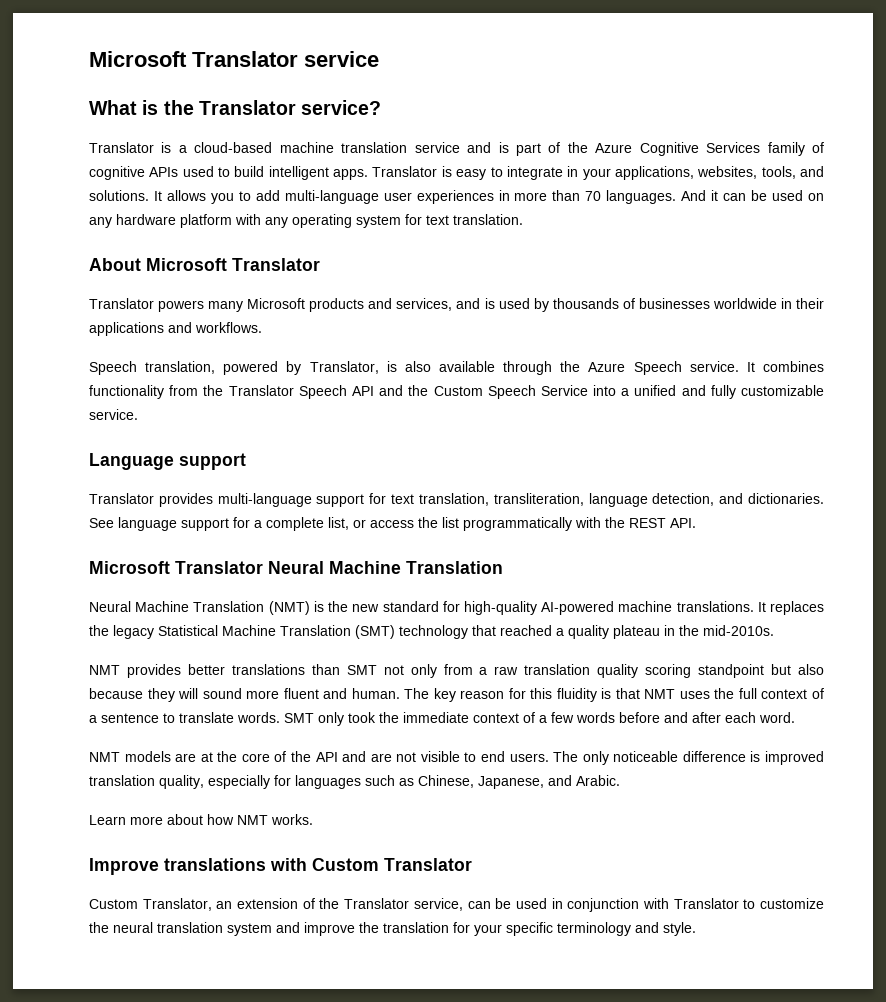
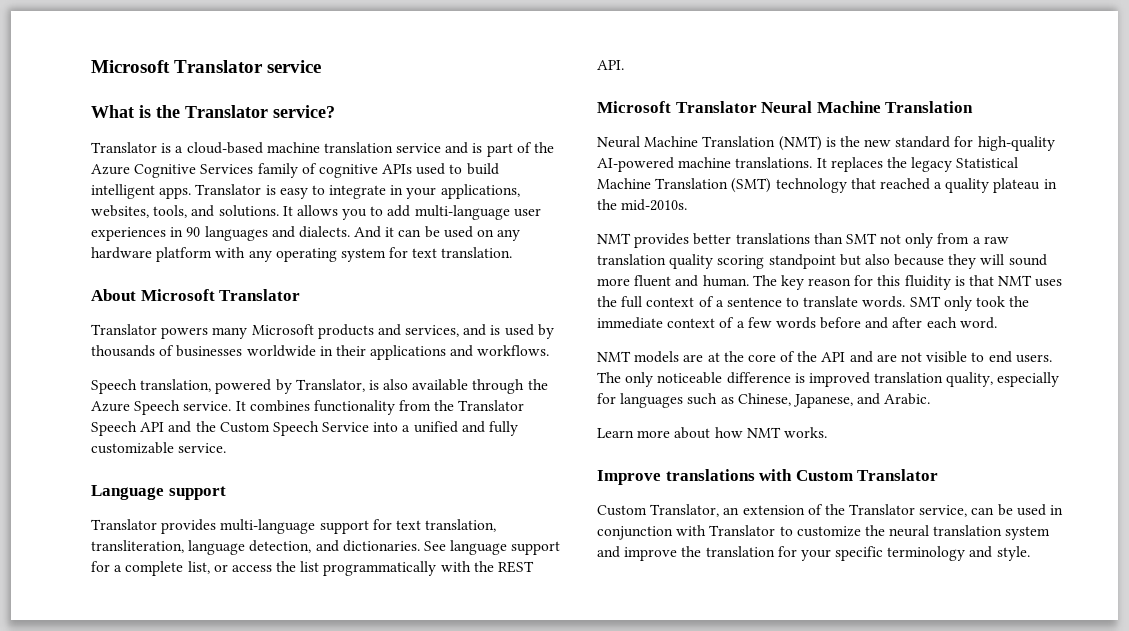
[514,190,677,204] more than 70 languages. -> [186,226,350,241] 90 languages and dialects.

